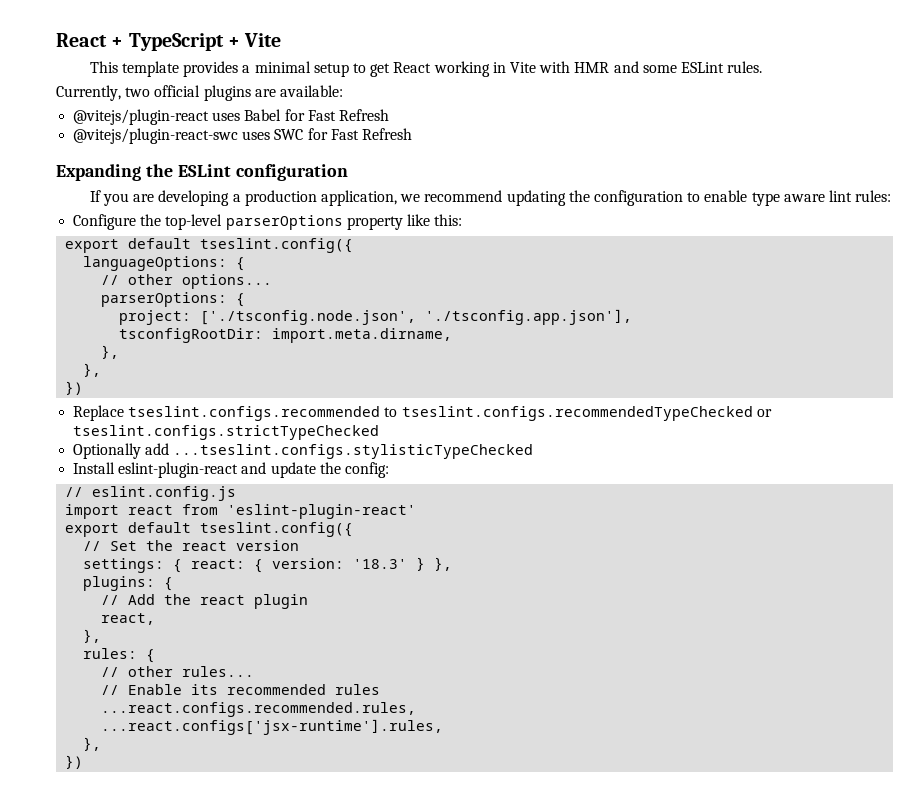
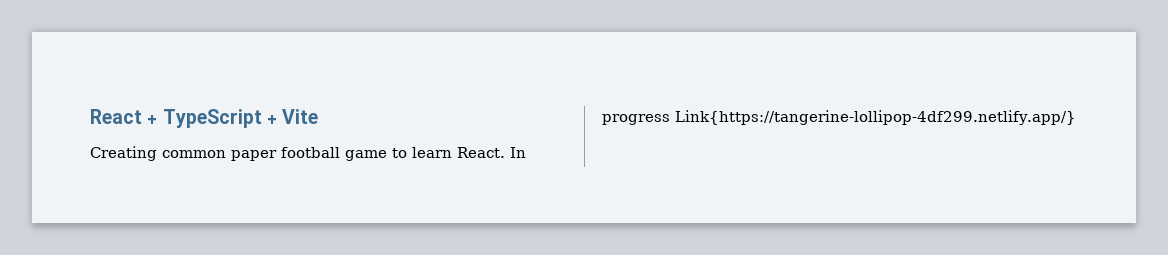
[89,61,763,77] [56,85,343,101] [73,109,389,125] [73,128,412,144] [56,164,348,181] [89,190,892,206] [73,214,463,230] [65,238,354,253] [83,256,246,271] [101,274,273,289] [101,292,246,307] [119,309,633,325] [119,328,453,343] [101,345,120,359] [83,363,102,377] [65,381,84,395] [73,405,772,421] [73,425,380,440] [73,443,534,459] [73,462,389,478] [65,486,237,501] [65,504,417,519] [65,522,354,537] [83,540,300,551] [83,557,453,573] [83,576,174,591] [101,594,309,609] [101,613,156,625] [83,629,102,643] [83,648,156,663] [101,666,255,677] [101,684,381,695] [101,702,417,717] [101,719,444,735] [83,737,102,751] [65,755,84,769] This template provides a minimal setup to get React working in Vite with HMR and some ESLint rules. // Currently, two official plugins are available: // @vitejs/plugin-react uses Babel for Fast Refresh // @vitejs/plugin-react-swc uses SWC for Fast Refresh // Expanding the ESLint configuration // If you are developing a production application, we recommend updating the configuration to enable type aware lint rules: // Configure the top-level parserOptions property like this: // export default tseslint.config({ // languageOptions: { // // other options... // parserOptions: { // project: ['./tsconfig.node.json', './tsconfig.app.json'], // tsconfigRootDir: import.meta.dirname, // }, // }, // }) // Replace tseslint.configs.recommended to tseslint.configs.recommendedTypeChecked or tseslint.configs.strictTypeChecked // Optionally add ...tseslint.configs.stylisticTypeChecked // Install eslint-plugin-react and update the config: // // eslint.config.js // import react from 'eslint-plugin-react' // export default tseslint.config({ // // Set the react version // settings: { react: { version: '18.3' } }, // plugins: { // // Add the react plugin // react, // }, // rules: { // // other rules... // // Enable its recommended rules // ...react.configs.recommended.rules, // ...react.configs['jsx-runtime'].rules, // }, // }) -> [90,146,526,161] [602,110,1076,125] Creating common paper football game to learn React. In progress Link{https://tangerine-lollipop-4df299.netlify.app/}

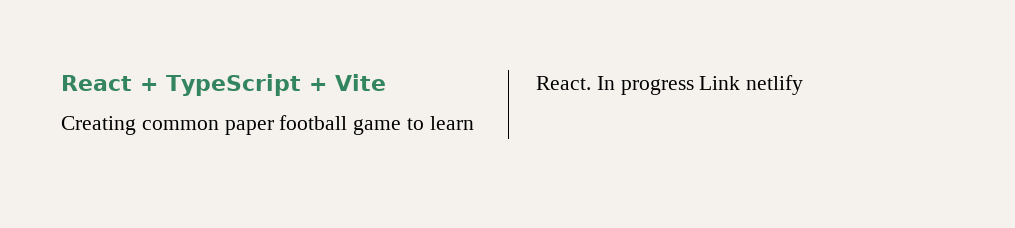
[675,110,1076,125] Link{https://tangerine-lollipop-4df299.netlify.app/} -> [699,75,804,95] Link netlify

